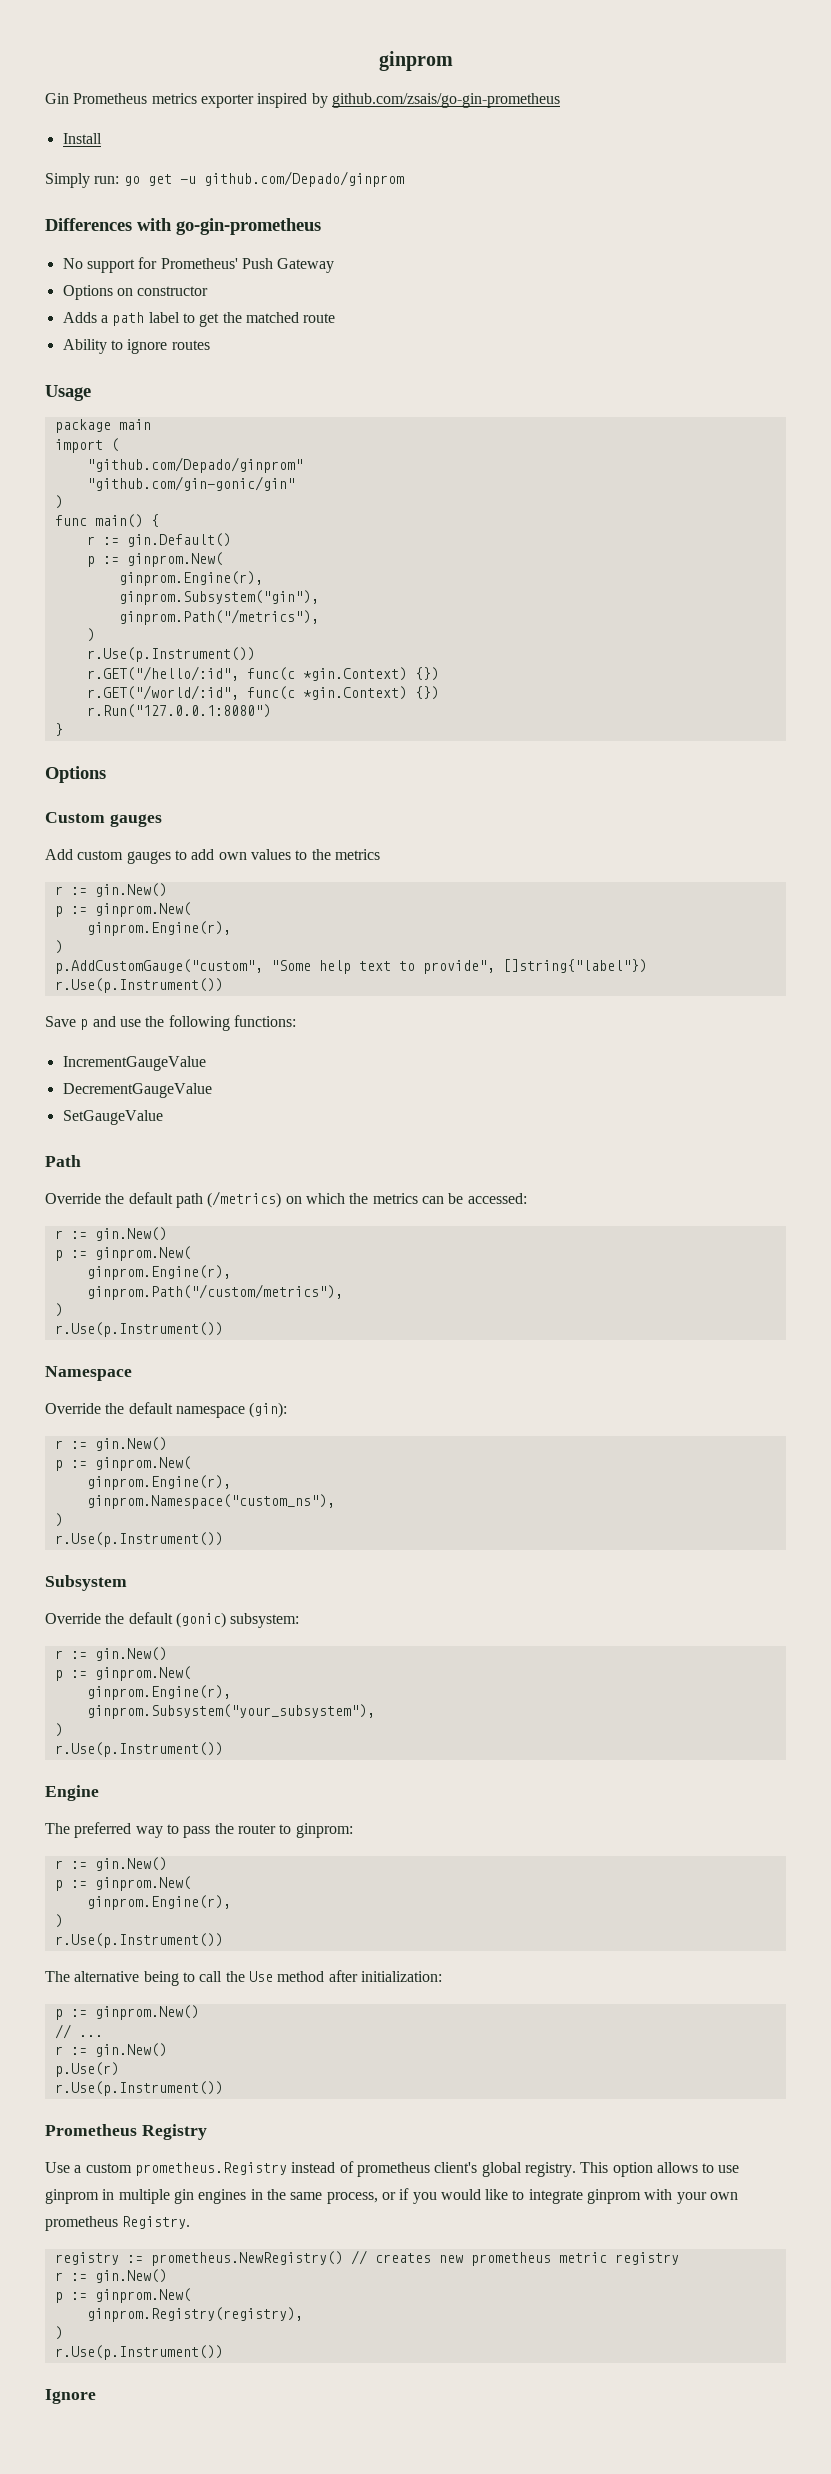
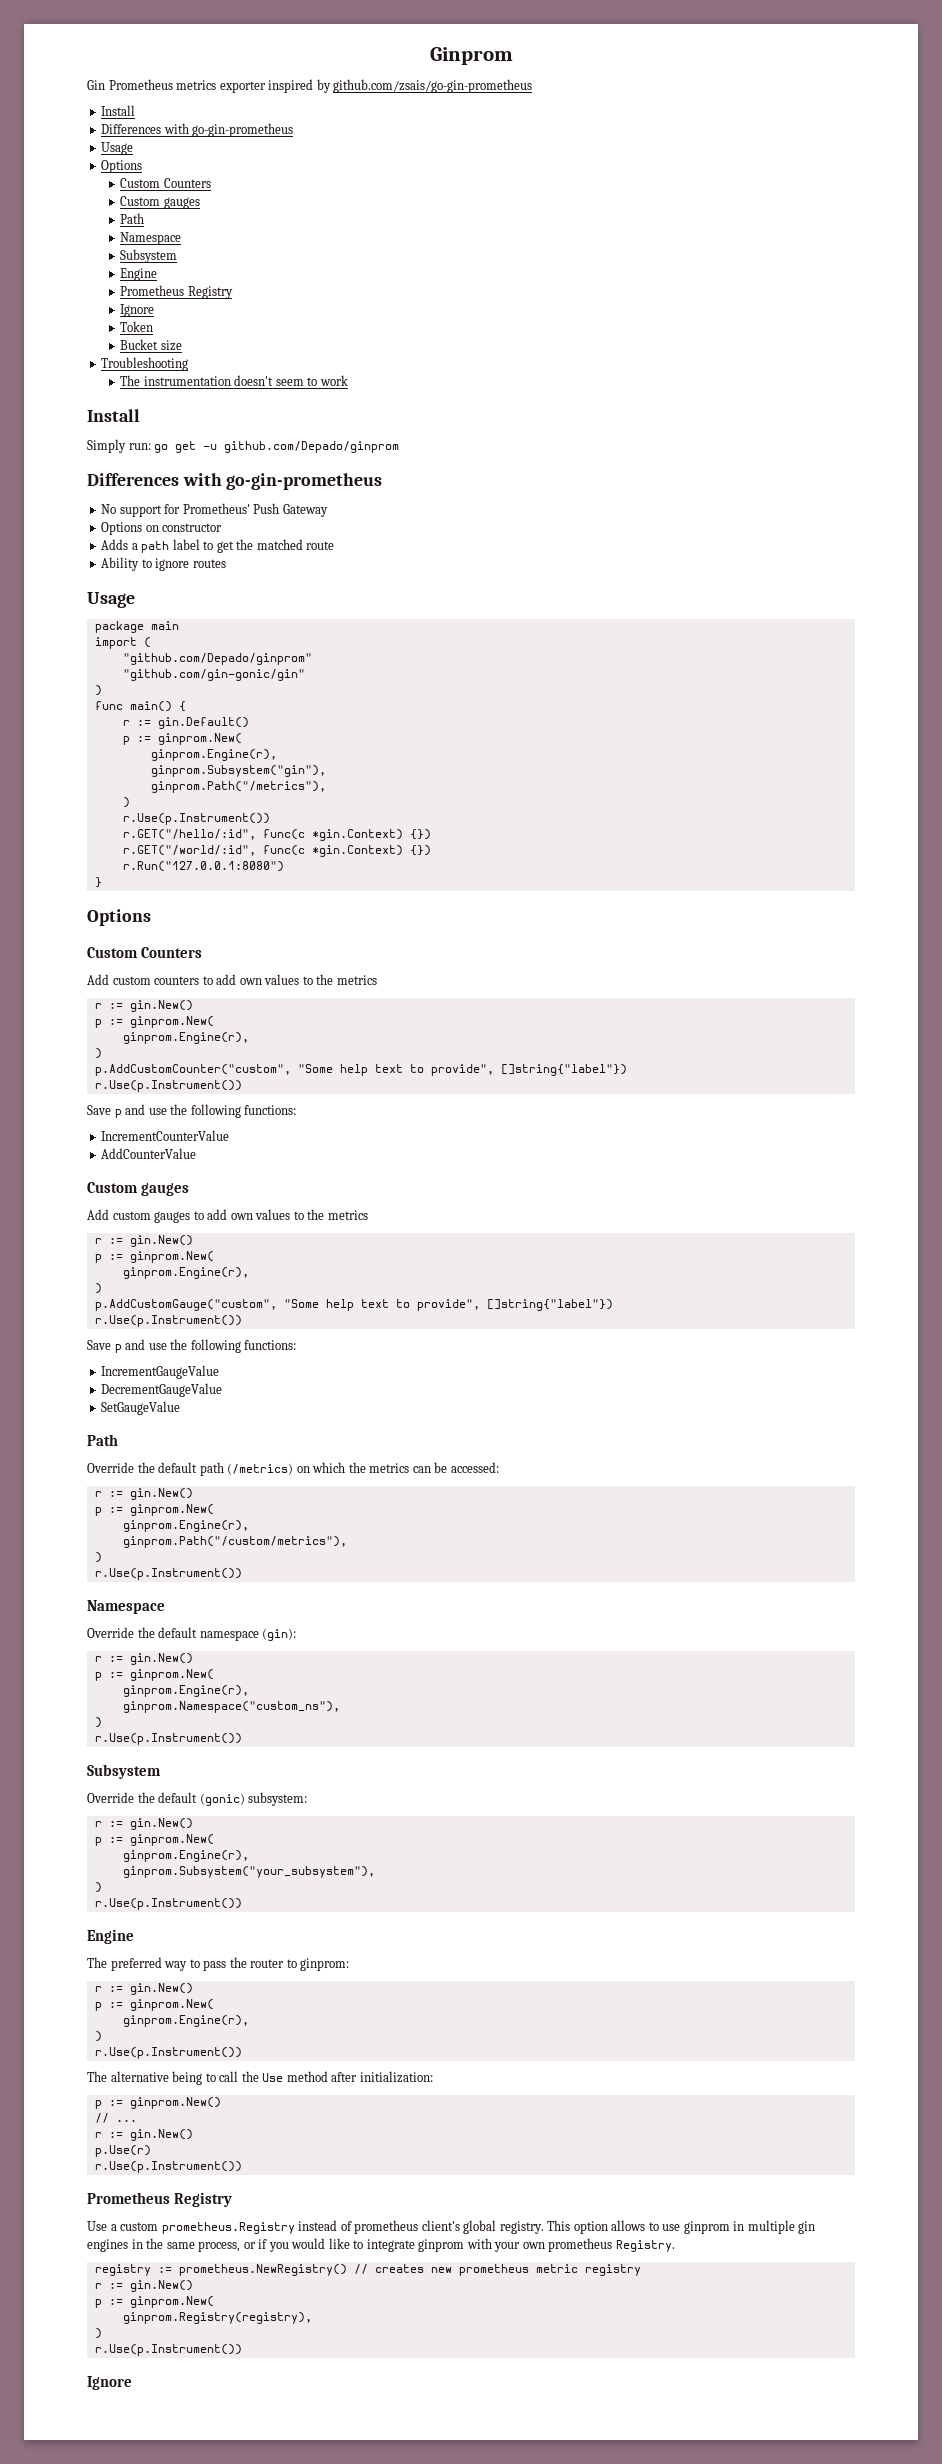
[378,51,453,71] ginprom -> [429,47,513,65] Ginprom
(102, 138) none -> [101,123,294,137] [101,142,134,155] [101,160,143,173] [120,178,211,188] [120,196,200,209] [120,213,145,224] [120,232,182,245] [120,249,178,263] [120,268,158,281] [120,285,233,299] [120,304,155,317] [120,321,154,332] [120,339,182,351] [101,357,189,371] [120,375,348,386] [87,409,140,422] // Differences with go-gin-prometheus // Usage // Options // Custom Counters // Custom gauges // Path // Namespace // Subsystem // Engine // Prometheus Registry // Ignore // Token // Bucket size // Troubleshooting // The instrumentation doesn't seem to work // Install
(106, 774) none -> [87,947,203,958] [87,974,377,985] [94,1000,193,1012] [94,1016,214,1028] [122,1032,249,1044] [94,1048,102,1059] [94,1064,627,1076] [94,1080,242,1092] [87,1104,297,1118] [101,1130,230,1141] [101,1148,197,1159] // Custom Counters // Add custom counters to add own values to the metrics // r := gin.New() // p := ginprom.New( // ginprom.Engine(r), // ) // p.AddCustomCounter("custom", "Some help text to provide", []string{"label"}) // r.Use(p.Instrument()) // Save p and use the following functions: // IncrementCounterValue // AddCounterValue

